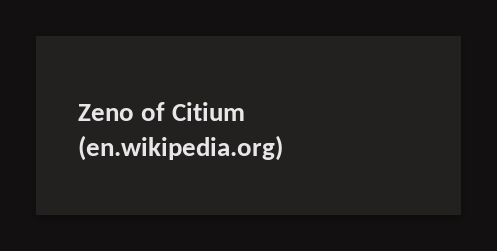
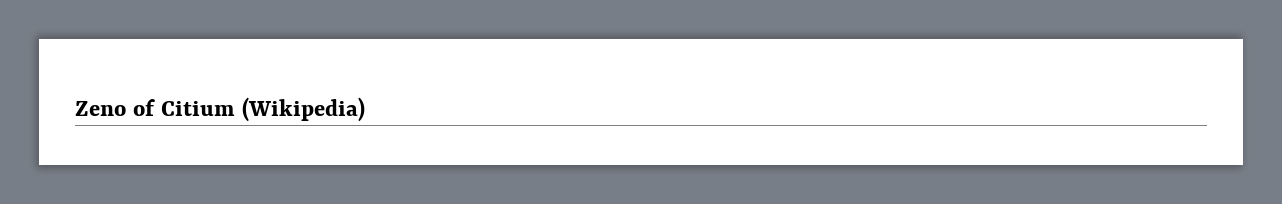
[78,135,283,161] (en.wikipedia.org) -> [241,97,365,122] (Wikipedia)

